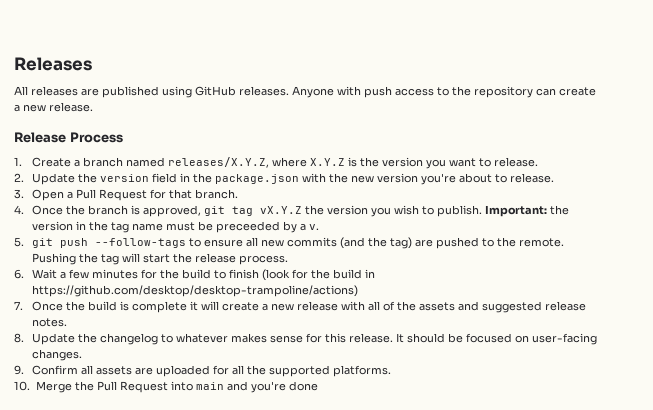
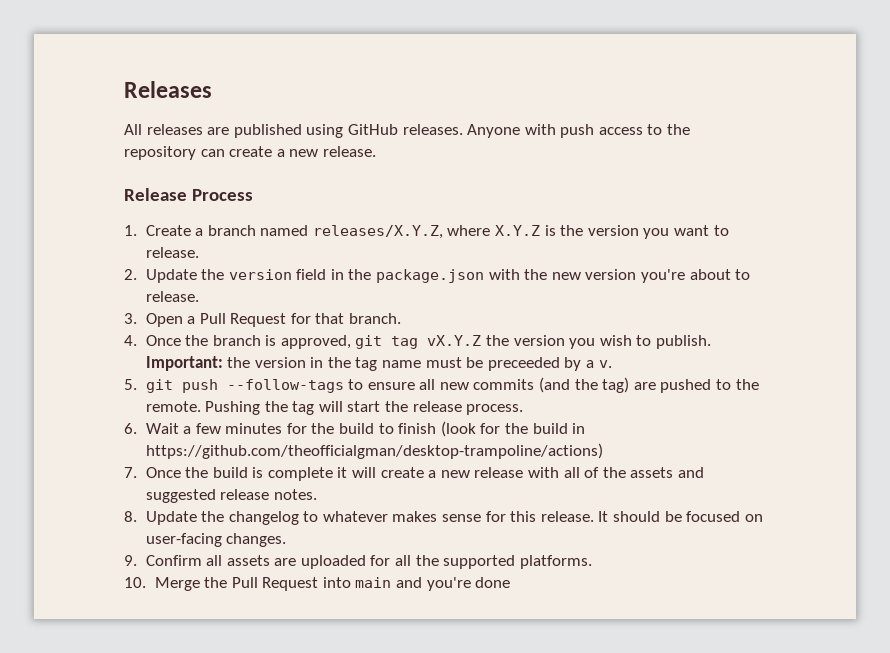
[31,285,358,297] https://github.com/desktop/desktop-trampoline/actions) -> [145,443,603,459] https://github.com/theofficialgman/desktop-trampoline/actions)

